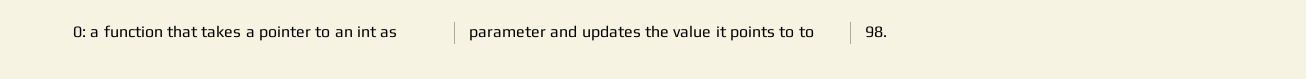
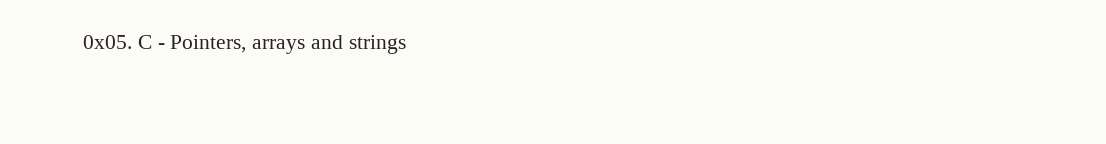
[73,25,887,41] 0: a function that takes a pointer to an int as parameter and updates the value it points to to 98. -> [83,35,406,54] 0x05. C - Pointers, arrays and strings

